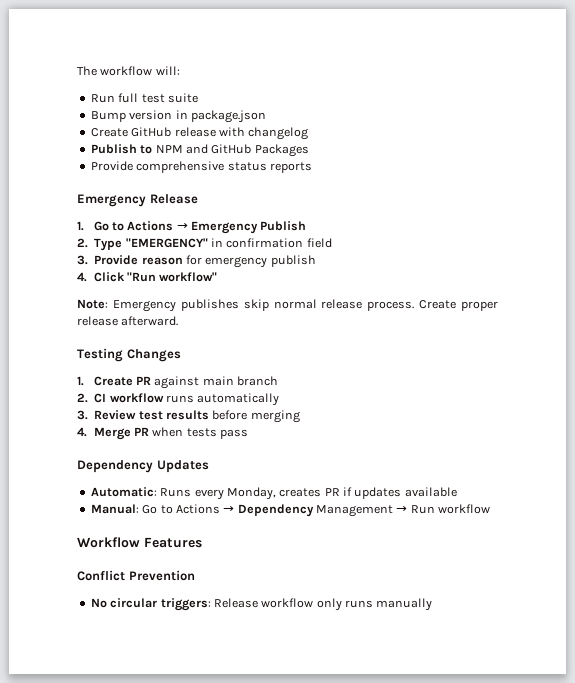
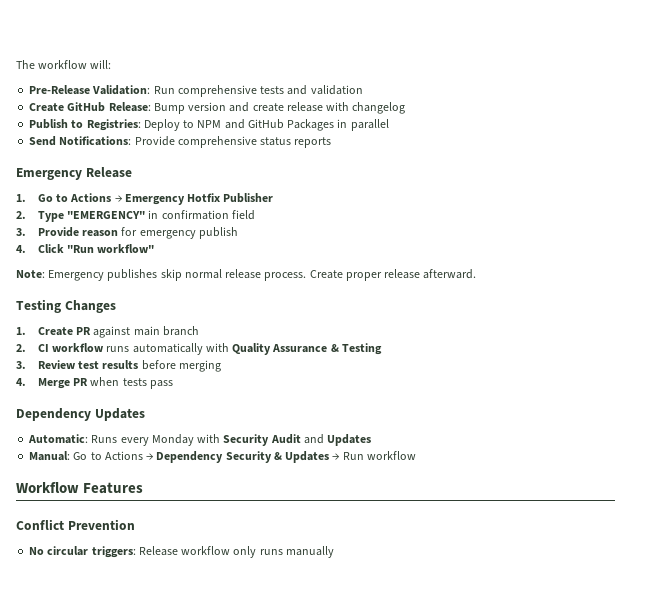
[90,93,198,103] [90,110,266,123] [90,127,172,137] Run full test suite // Bump version in package.json // Create GitHub -> [29,85,363,97] [29,102,284,114] Pre-Release Validation: Run comprehensive tests and validation // Create GitHub Release: Bump version and create
(153, 149) none -> [86,119,195,131] Registries: Deploy to
(309, 150) // -> [337,119,389,131] [29,136,132,146] in parallel // Send Notifications:
[260,221,307,231] Publish -> [187,193,274,203] Hotfix Publisher
(280, 399) none -> [205,343,382,355] with Quality Assurance & Testing
[226,487,457,500] Monday, creates PR if updates available -> [151,434,372,446] Monday with Security Audit and Updates
[316,505,393,517] Management -> [225,451,330,463] Security & Updates

